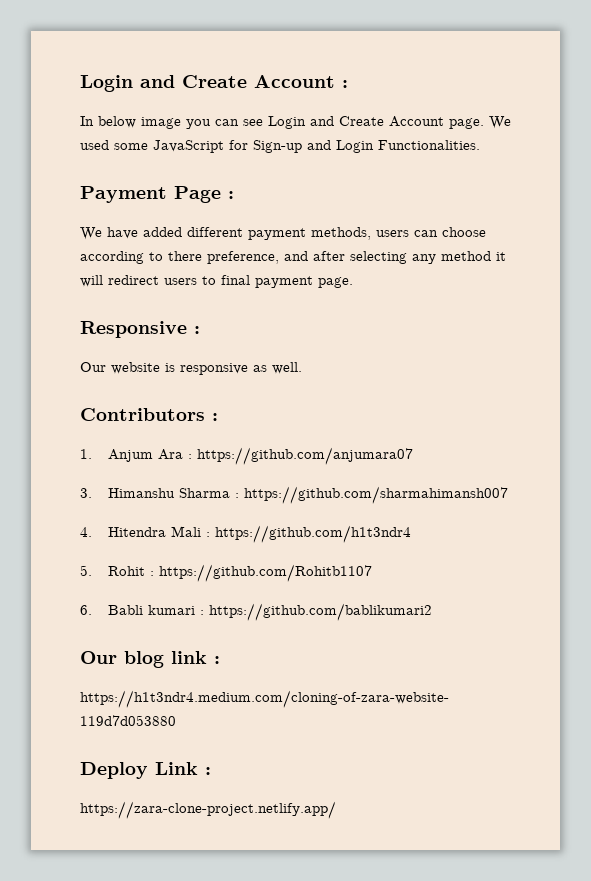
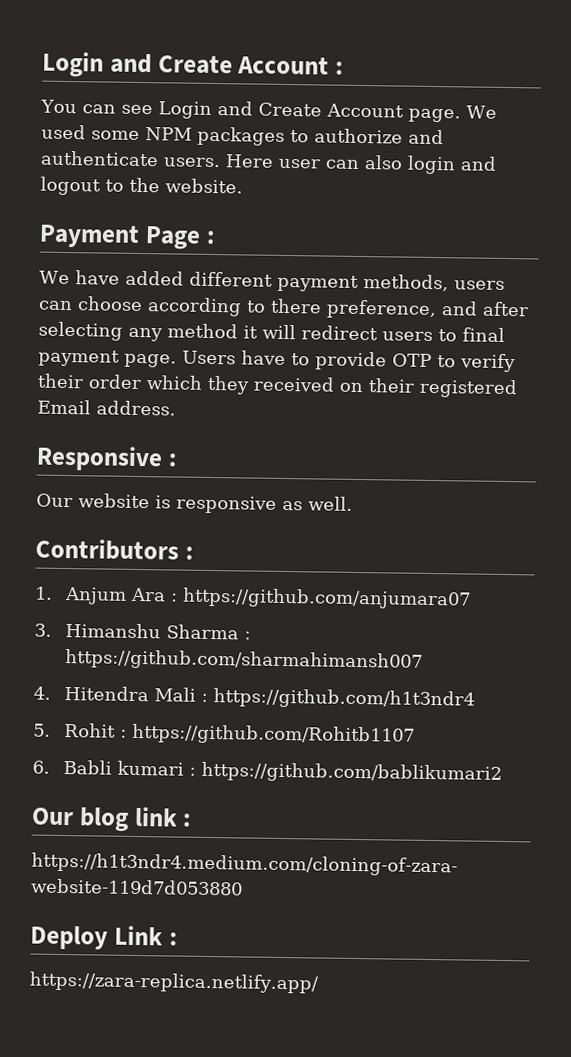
[80,116,211,129] In below image you -> [40,99,77,114] You
[153,140,480,153] JavaScript for Sign-up and Login Functionalities. -> [145,126,444,146] [40,150,497,175] [40,176,243,196] NPM packages to authorize and authenticate users. Here user can also login and logout to the website.
(353, 282) none -> [182,350,516,373] [37,373,518,399] [37,399,176,416] Users have to provide OTP to verify their order which they received on their registered Email address.
[80,801,336,819] https://zara-clone-project.netlify.app/ -> [29,971,319,994] https://zara-replica.netlify.app/

